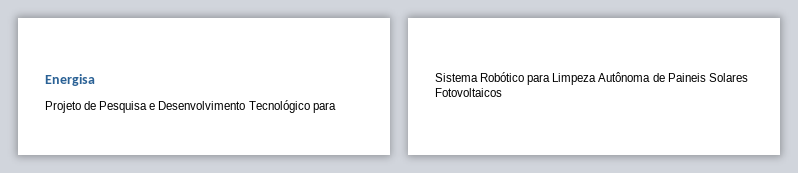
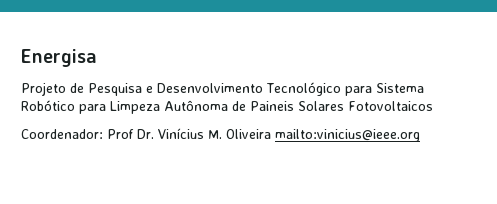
(502, 92) none -> [21,128,420,142] // Coordenador: Prof Dr. Vinícius M. Oliveira mailto:vinicius@ieee.org

